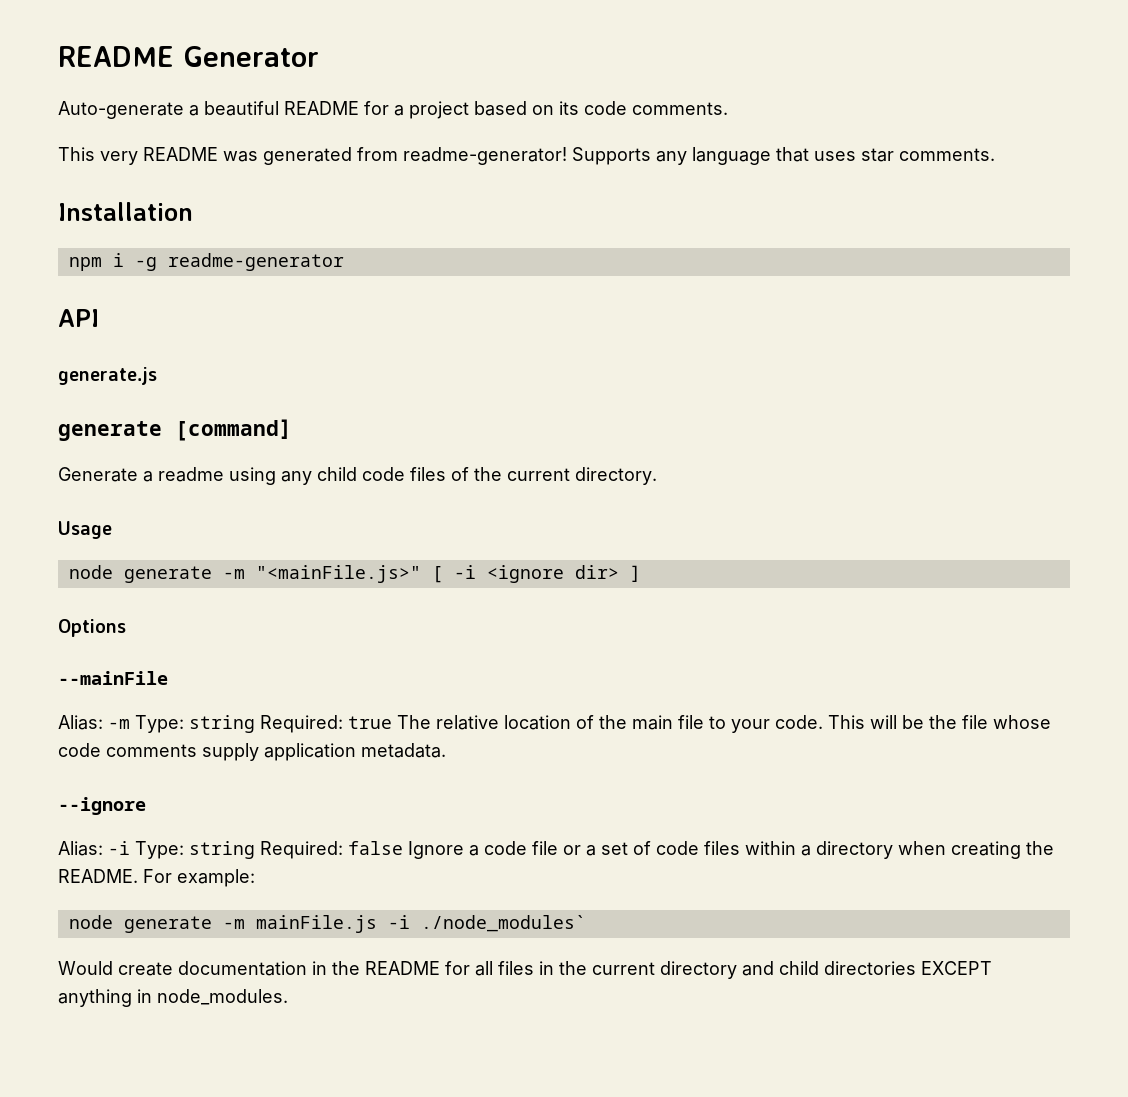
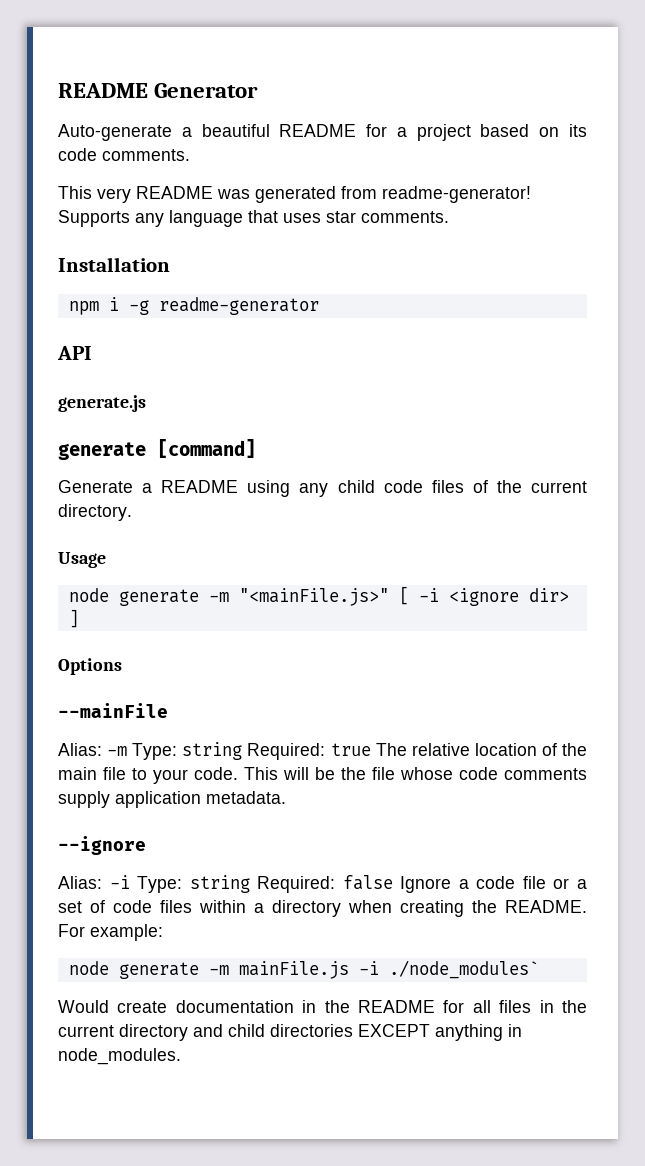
[158,467,224,482] readme -> [161,480,239,493] README

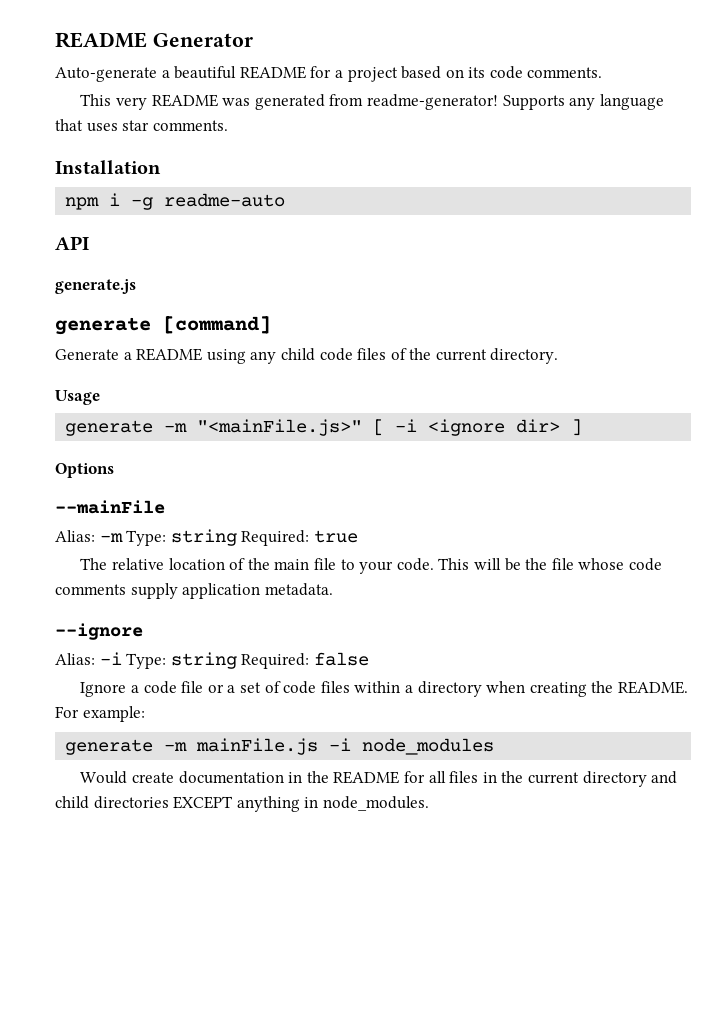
[158,297,319,315] readme-generator -> [164,193,286,207] readme-auto
[68,588,109,602] node -> (100, 397) none
(371, 749) none -> (358, 536) //
(393, 882) none -> (369, 659) //
[68,961,109,975] node -> (145, 714) none
[388,960,539,979] ./node_modules` -> [362,738,495,755] node_modules

